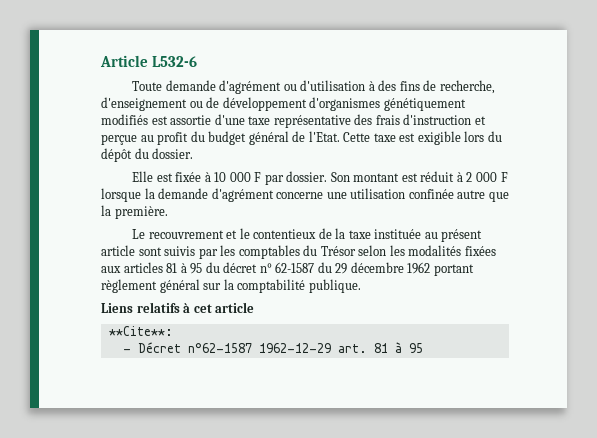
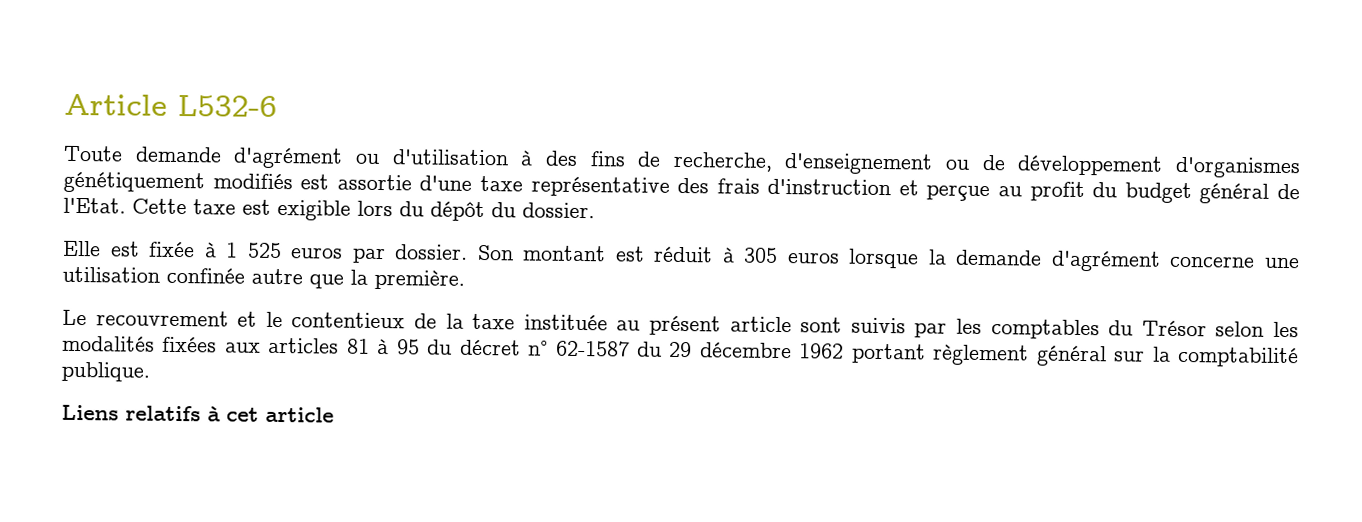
[214,172,262,182] 10 000 F -> [226,242,344,259] 1 525 euros
[466,172,508,182] 2 000 F -> [743,247,840,264] 305 euros
[108,326,173,336] [122,342,423,353] // **Cite**: // - Décret n°62-1587 1962-12-29 art. 81 à 95 -> (334, 414) none

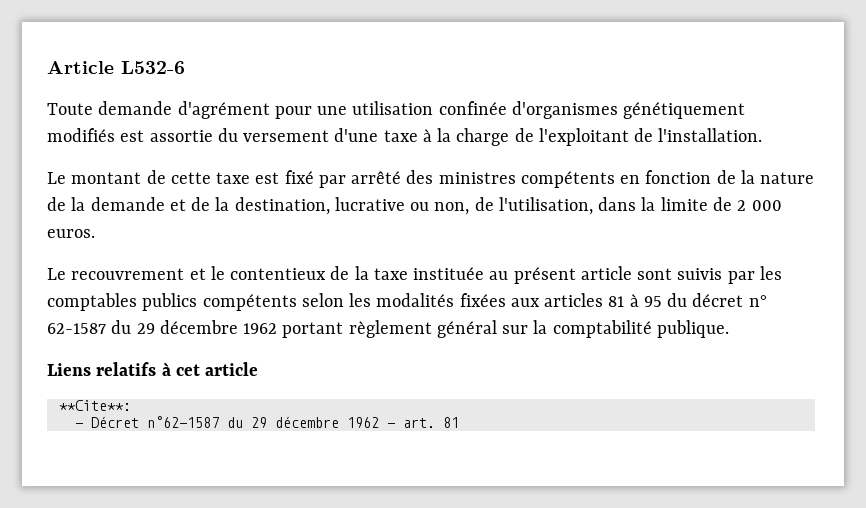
[354,149,1164,176] ou d'utilisation à des fins de recherche, d'enseignement ou de développement -> [274,101,507,119] pour une utilisation confinée
[419,175,1300,204] [63,197,595,222] [63,240,1300,272] [62,266,465,290] d'une taxe représentative des frais d'instruction et perçue au profit du budget général de l'Etat. Cette taxe est exigible lors du dépôt du dossier. // Elle est fixée à 1 525 euros par dossier. Son montant est réduit à 305 euros lorsque la demande d'agrément concerne une utilisation confinée autre que la première. -> [217,128,763,146] [47,170,815,188] [47,197,782,215] [47,229,95,238] du versement d'une taxe à la charge de l'exploitant de l'installation. // Le montant de cette taxe est fixé par arrêté des ministres compétents en fonction de la nature de la demande et de la destination, lucrative ou non, de l'utilisation, dans la limite de 2 000 euros.
[1108,320,1207,337] du Trésor -> [142,293,297,311] publics compétents
(334, 414) none -> [58,400,131,411] [74,416,459,428] // **Cite**: // - Décret n°62-1587 du 29 décembre 1962 - art. 81

